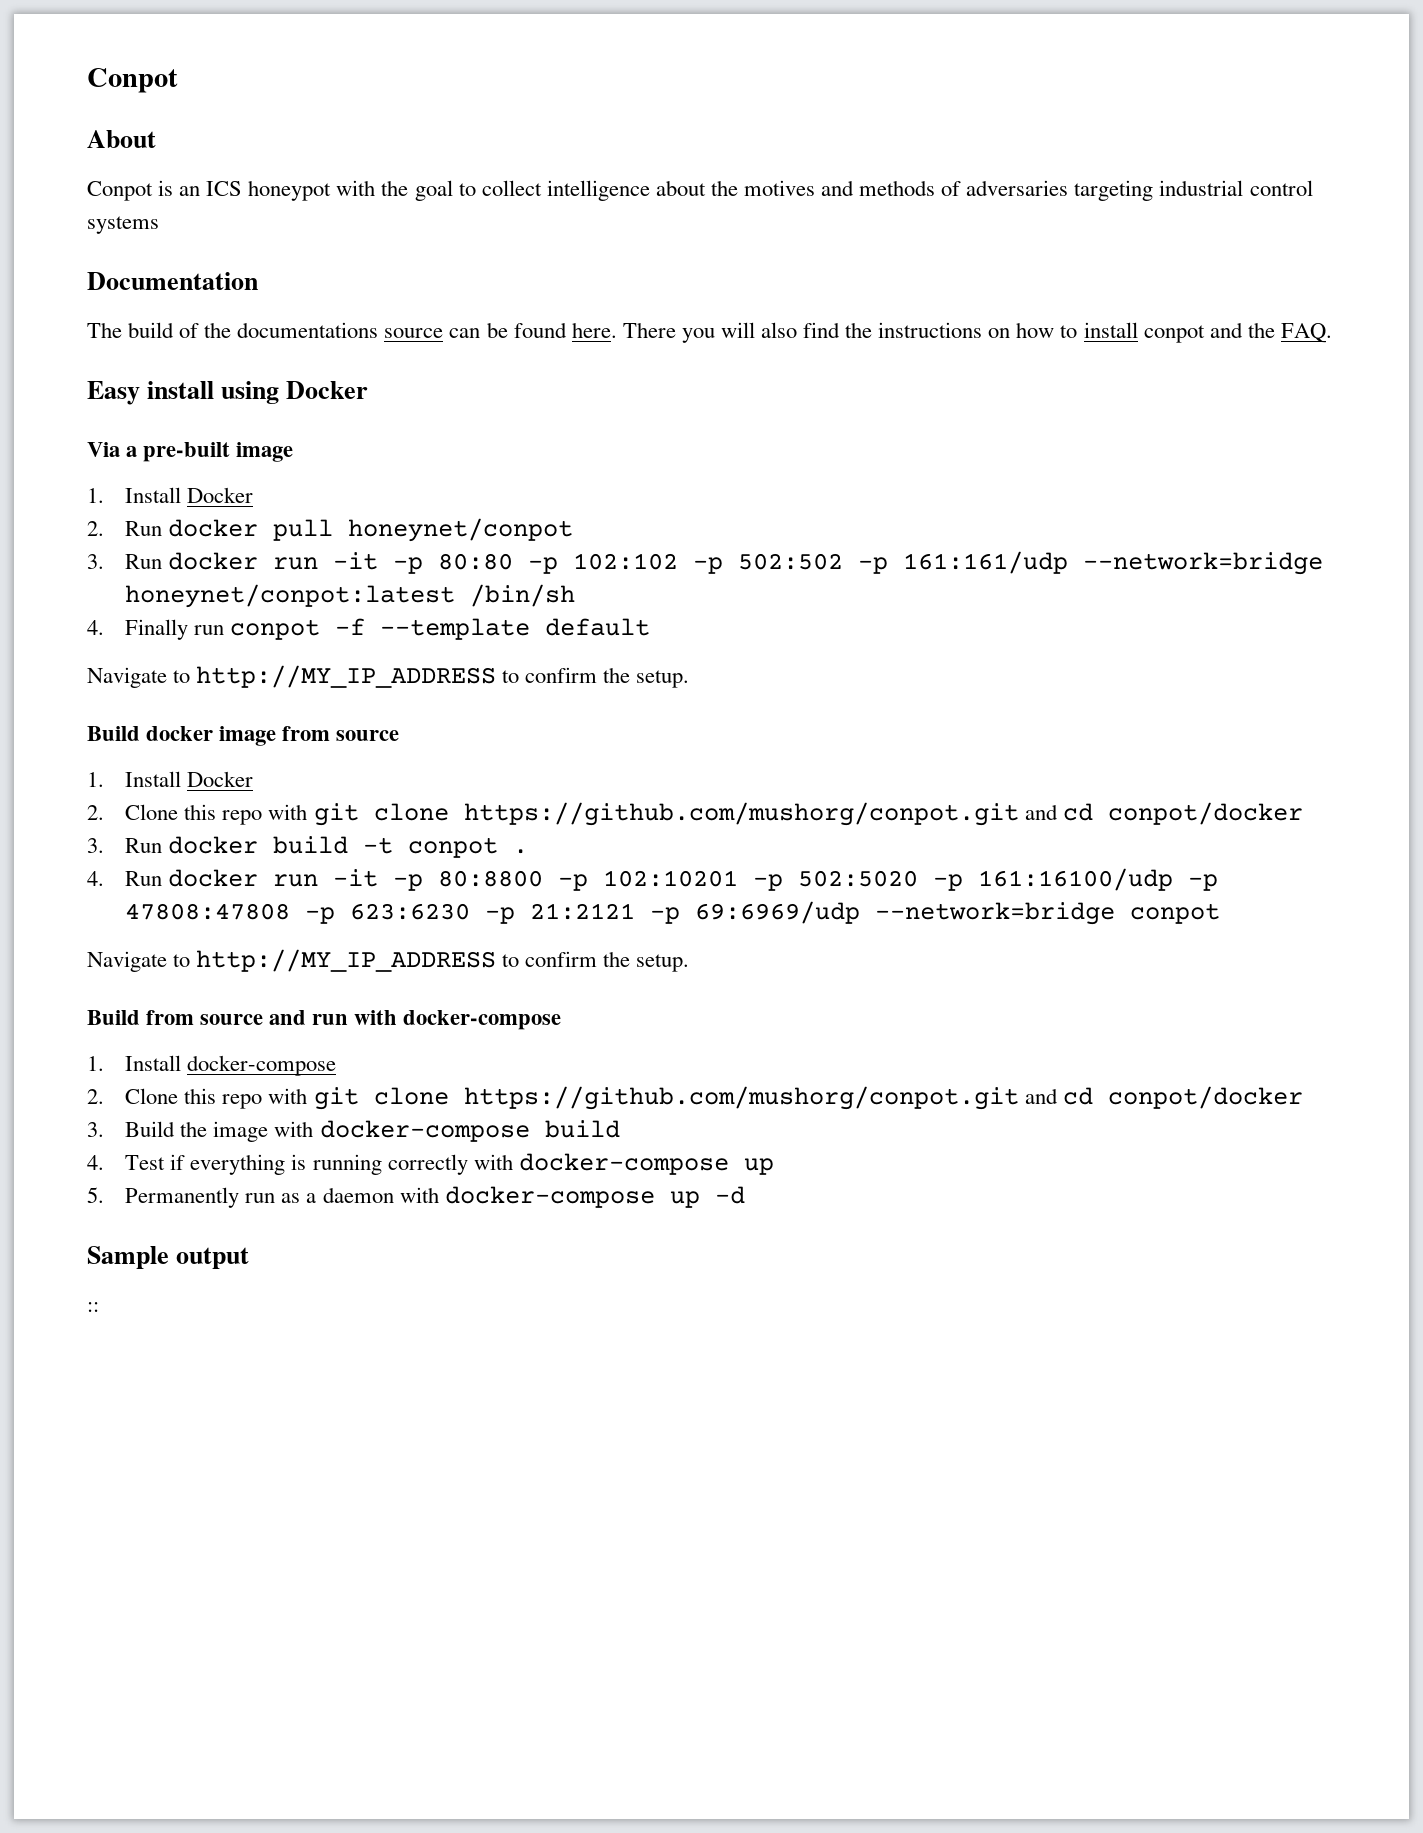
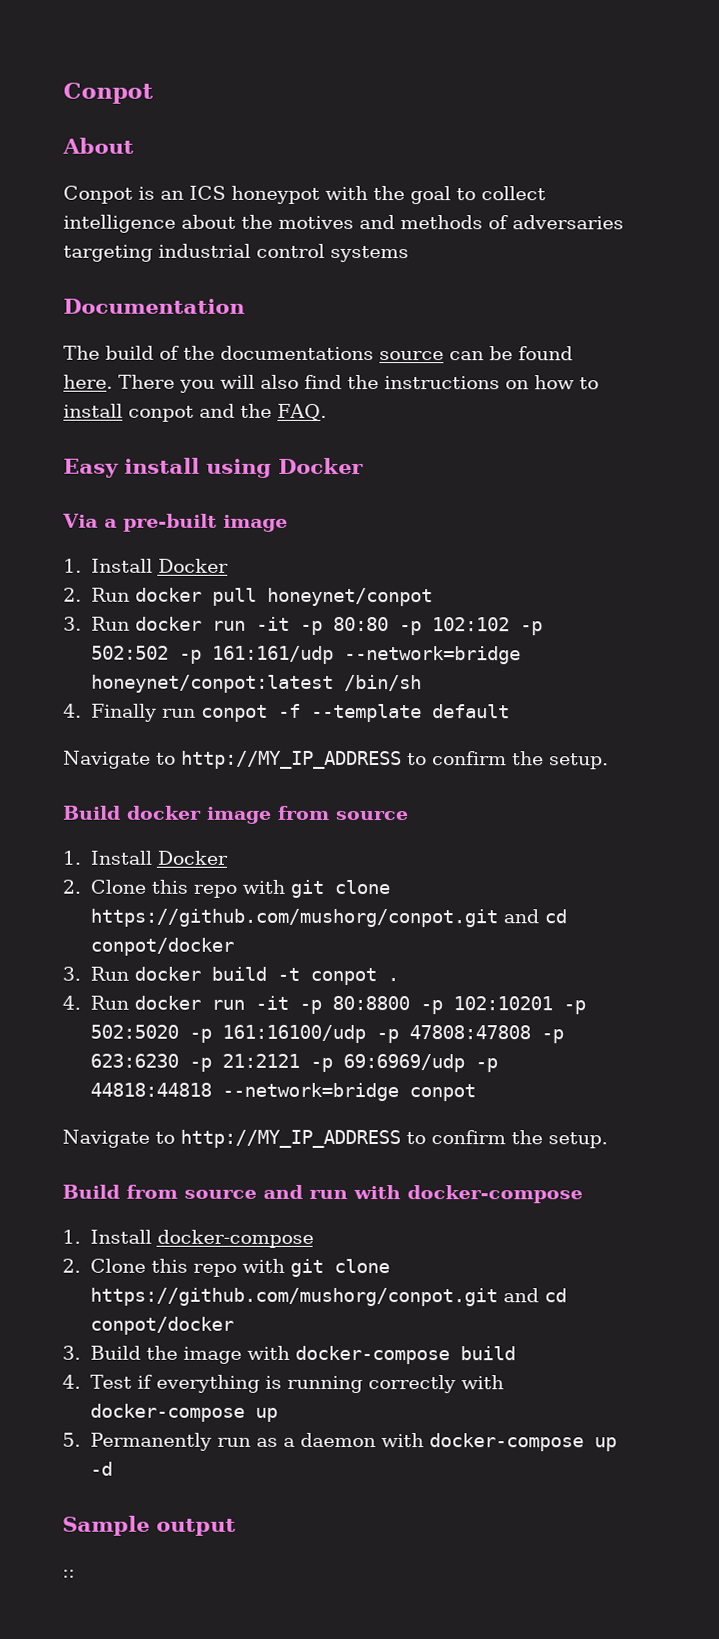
(861, 912) none -> [474,1058,498,1073] [89,1082,212,1097] -p 44818:44818

